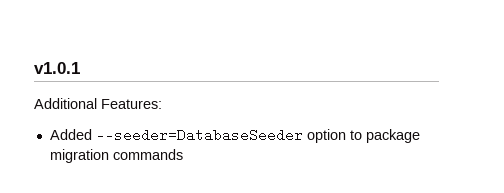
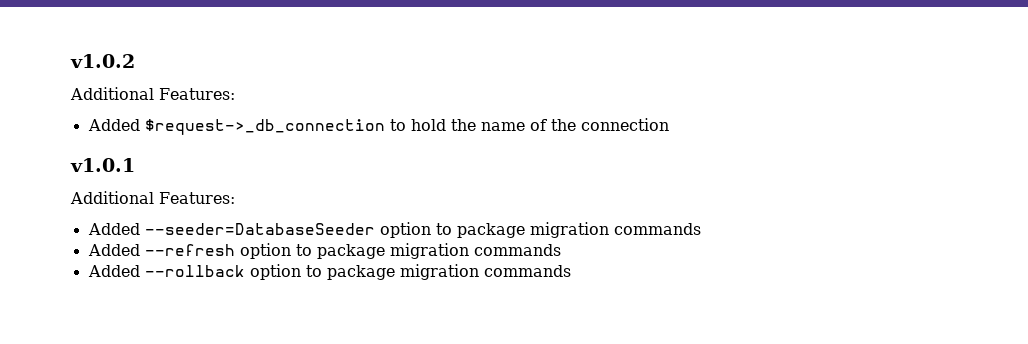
(34, 68) none -> [70,54,135,68] [70,87,235,100] [87,118,669,135] v1.0.2 // Additional Features: // Added $request->_db_connection to hold the name of the connection //
(183, 154) none -> [87,243,561,259] [87,264,571,280] // Added --refresh option to package migration commands // Added --rollback option to package migration commands

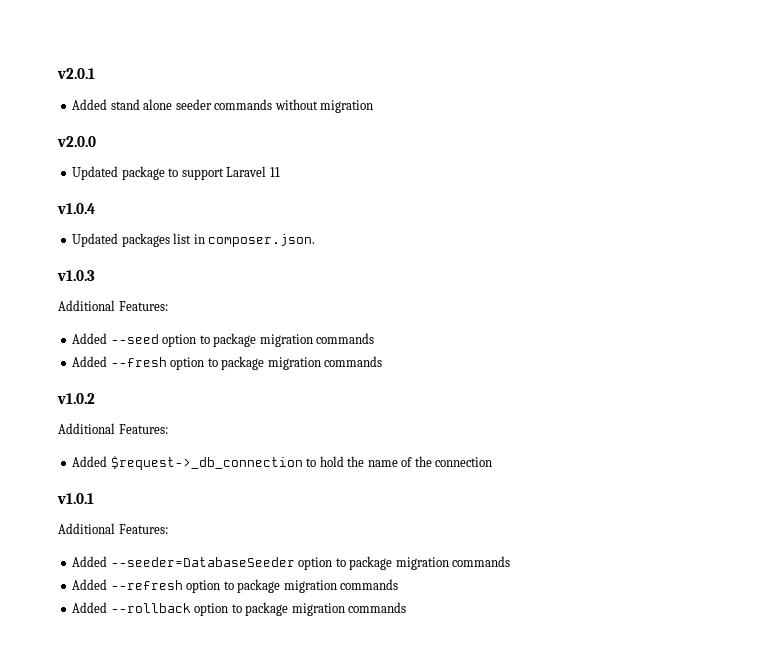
(70, 61) none -> [57,68,95,79] [72,99,374,113] [57,136,96,147] [72,166,280,180] [57,203,95,214] [72,233,316,247] [57,270,95,281] [58,300,168,311] [72,333,375,347] [72,356,383,370] v2.0.1 // Added stand alone seeder commands without migration // v2.0.0 // Updated package to support Laravel 11 // v1.0.4 // Updated packages list in composer.json. // v1.0.3 // Additional Features: // Added --seed option to package migration commands // Added --fresh option to package migration commands //

